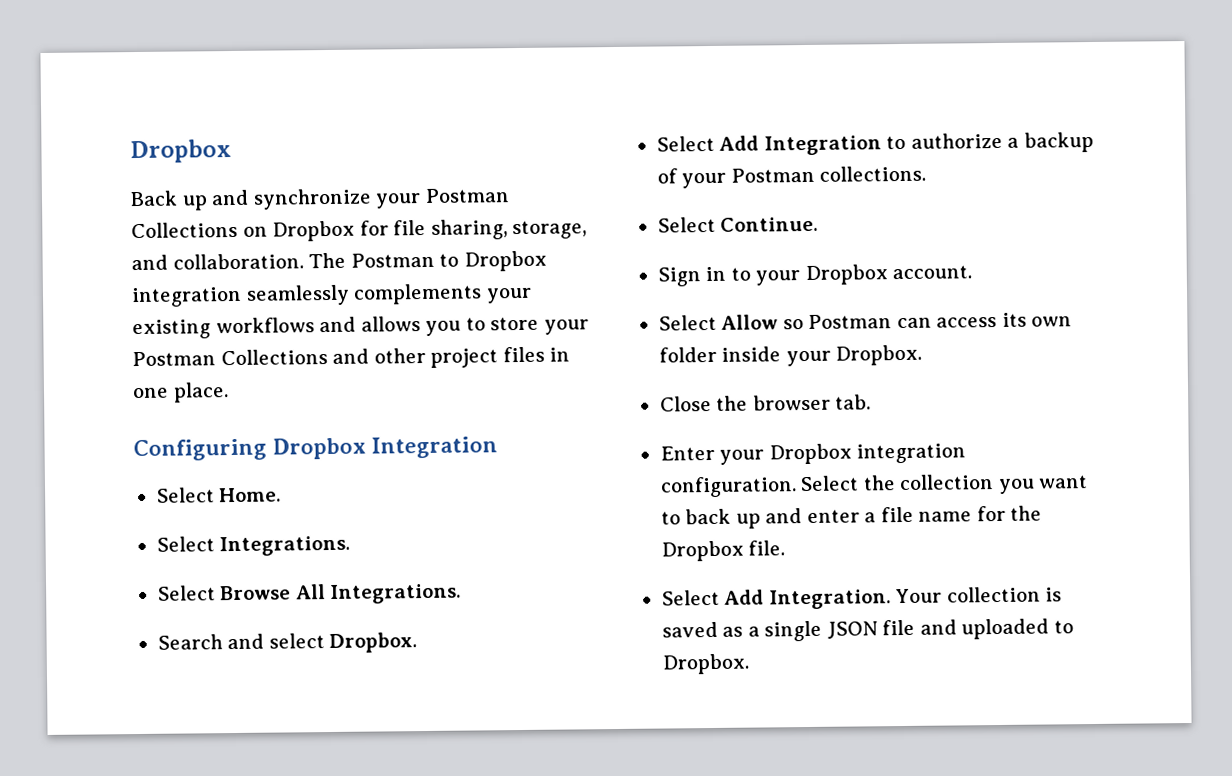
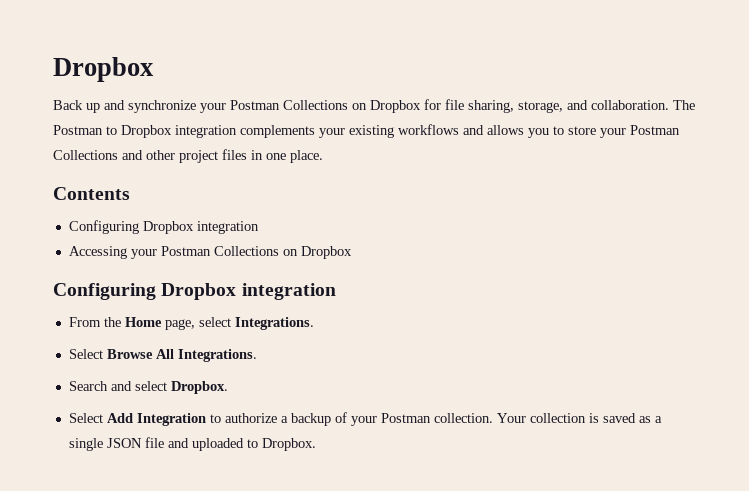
[245,284,350,306] seamlessly -> (237, 131) none
[133,436,499,462] [156,487,282,503] [156,536,215,552] // Configuring Dropbox Integration // Select Home. // Select -> [53,187,130,200] [68,220,259,234] [68,246,352,259] [53,283,336,300] [68,317,231,330] // Contents // Configuring Dropbox integration // Accessing your Postman Collections on Dropbox // Configuring Dropbox integration // From the Home page, select
[819,165,927,182] [657,216,819,233] [657,264,973,287] [658,312,1073,331] [658,344,923,367] [659,394,872,412] [659,443,967,465] [659,474,1089,498] [660,505,1043,529] [660,540,786,562] [661,589,891,610] collections. // Select Continue. // Sign in to your Dropbox account. // Select Allow so Postman can access its own folder inside your Dropbox. // Close the browser tab. // Enter your Dropbox integration configuration. Select the collection you want to back up and enter a file name for the Dropbox file. // Select Add Integration. -> [433,413,493,423] collection.

